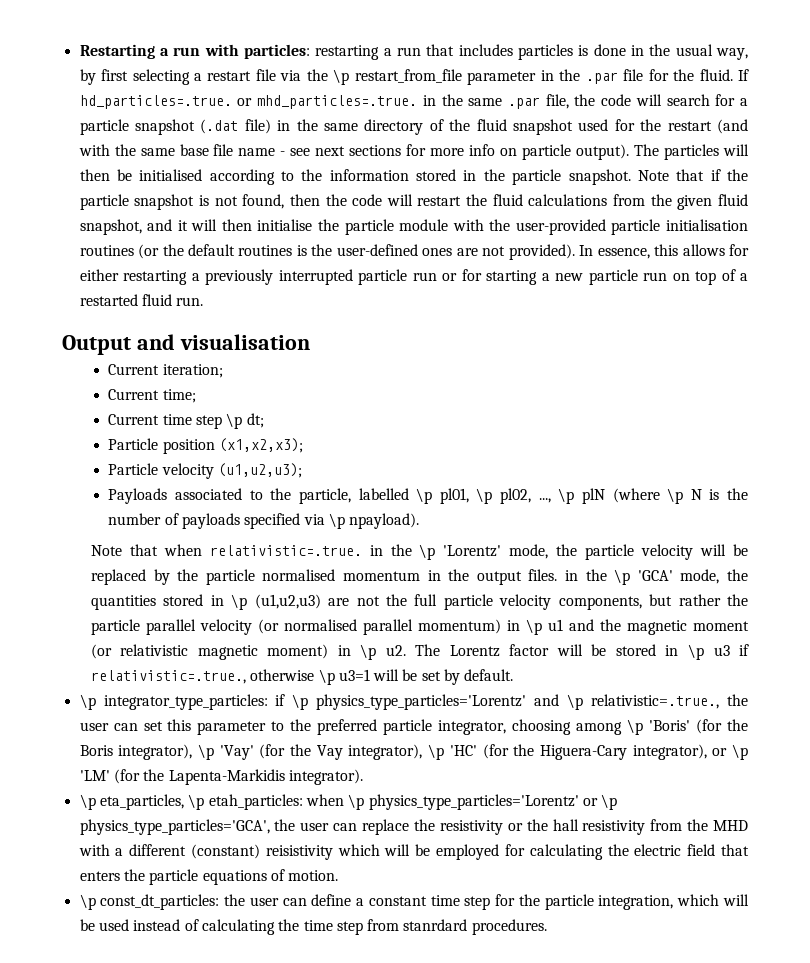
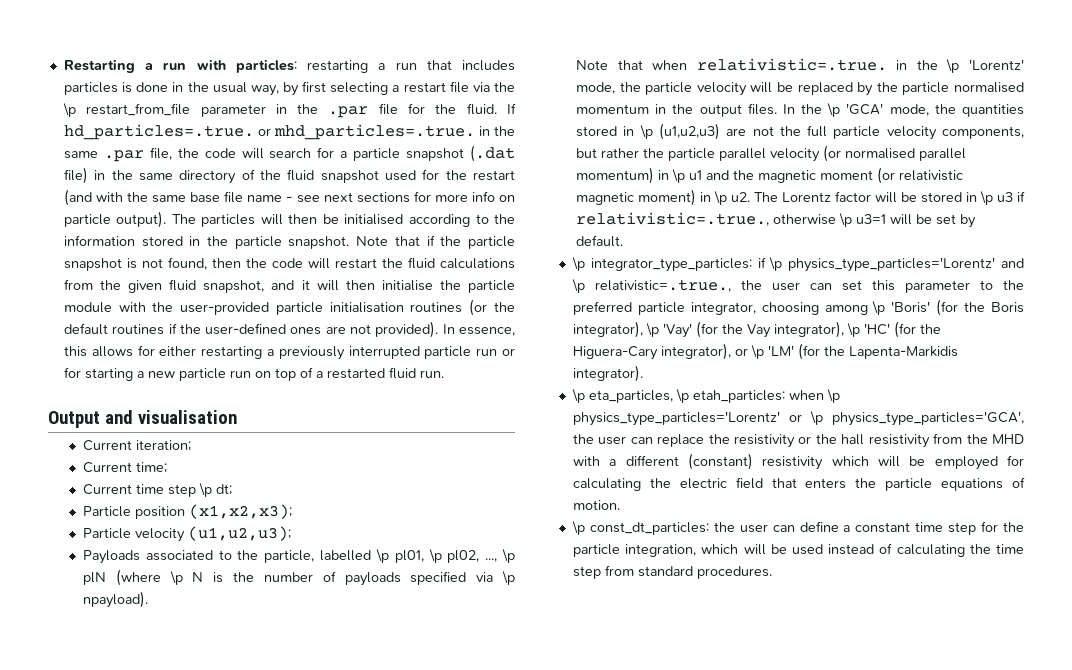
[296,245,307,256] is -> [168,323,177,334] if
[564,570,578,581] in -> [782,104,795,114] In
[265,845,333,860] reisistivity -> [762,456,824,470] resistivity
[403,919,468,931] stanrdard -> [637,566,693,577] standard

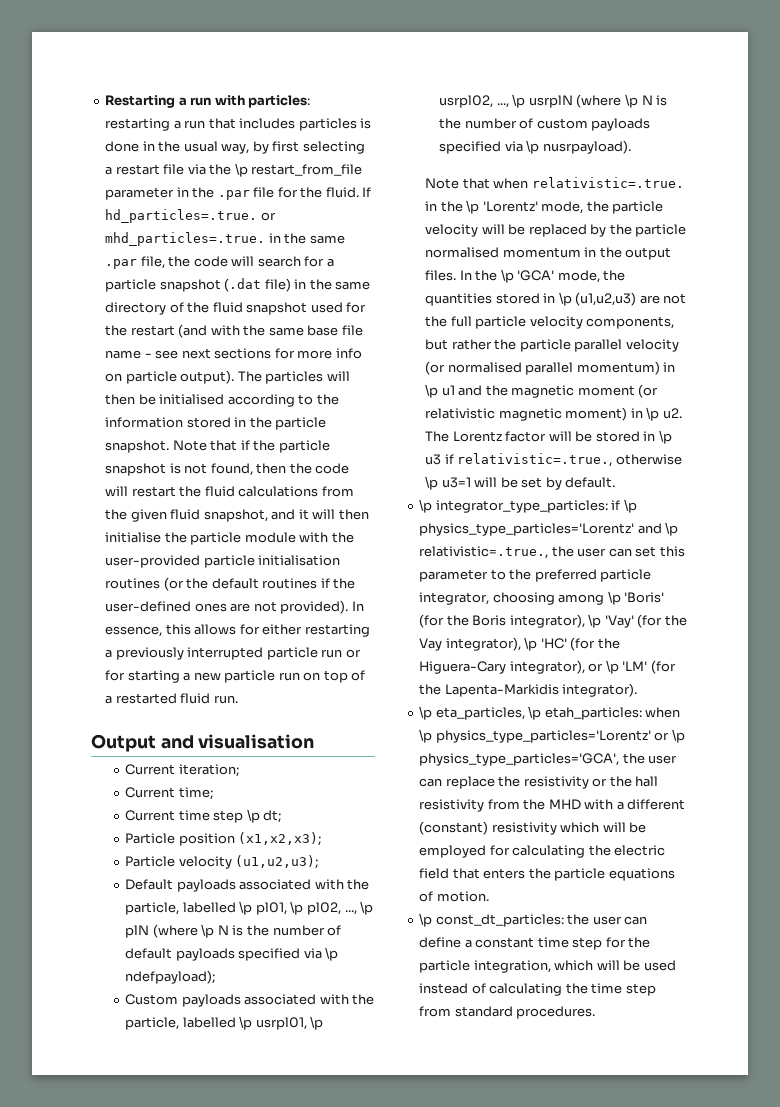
[82,550,232,564] Payloads associated to -> [125,879,344,892] Default payloads associated with
[344,571,516,586] [82,591,148,608] payloads specified via \p npayload). -> [125,947,339,961] [125,970,216,984] [125,994,375,1007] [125,1016,324,1030] [439,94,668,108] [439,118,651,131] [439,140,631,154] default payloads specified via \p ndefpayload); // Custom payloads associated with the particle, labelled \p usrpl01, \p usrpl02, ..., \p usrplN (where \p N is the number of custom payloads specified via \p nusrpayload).

